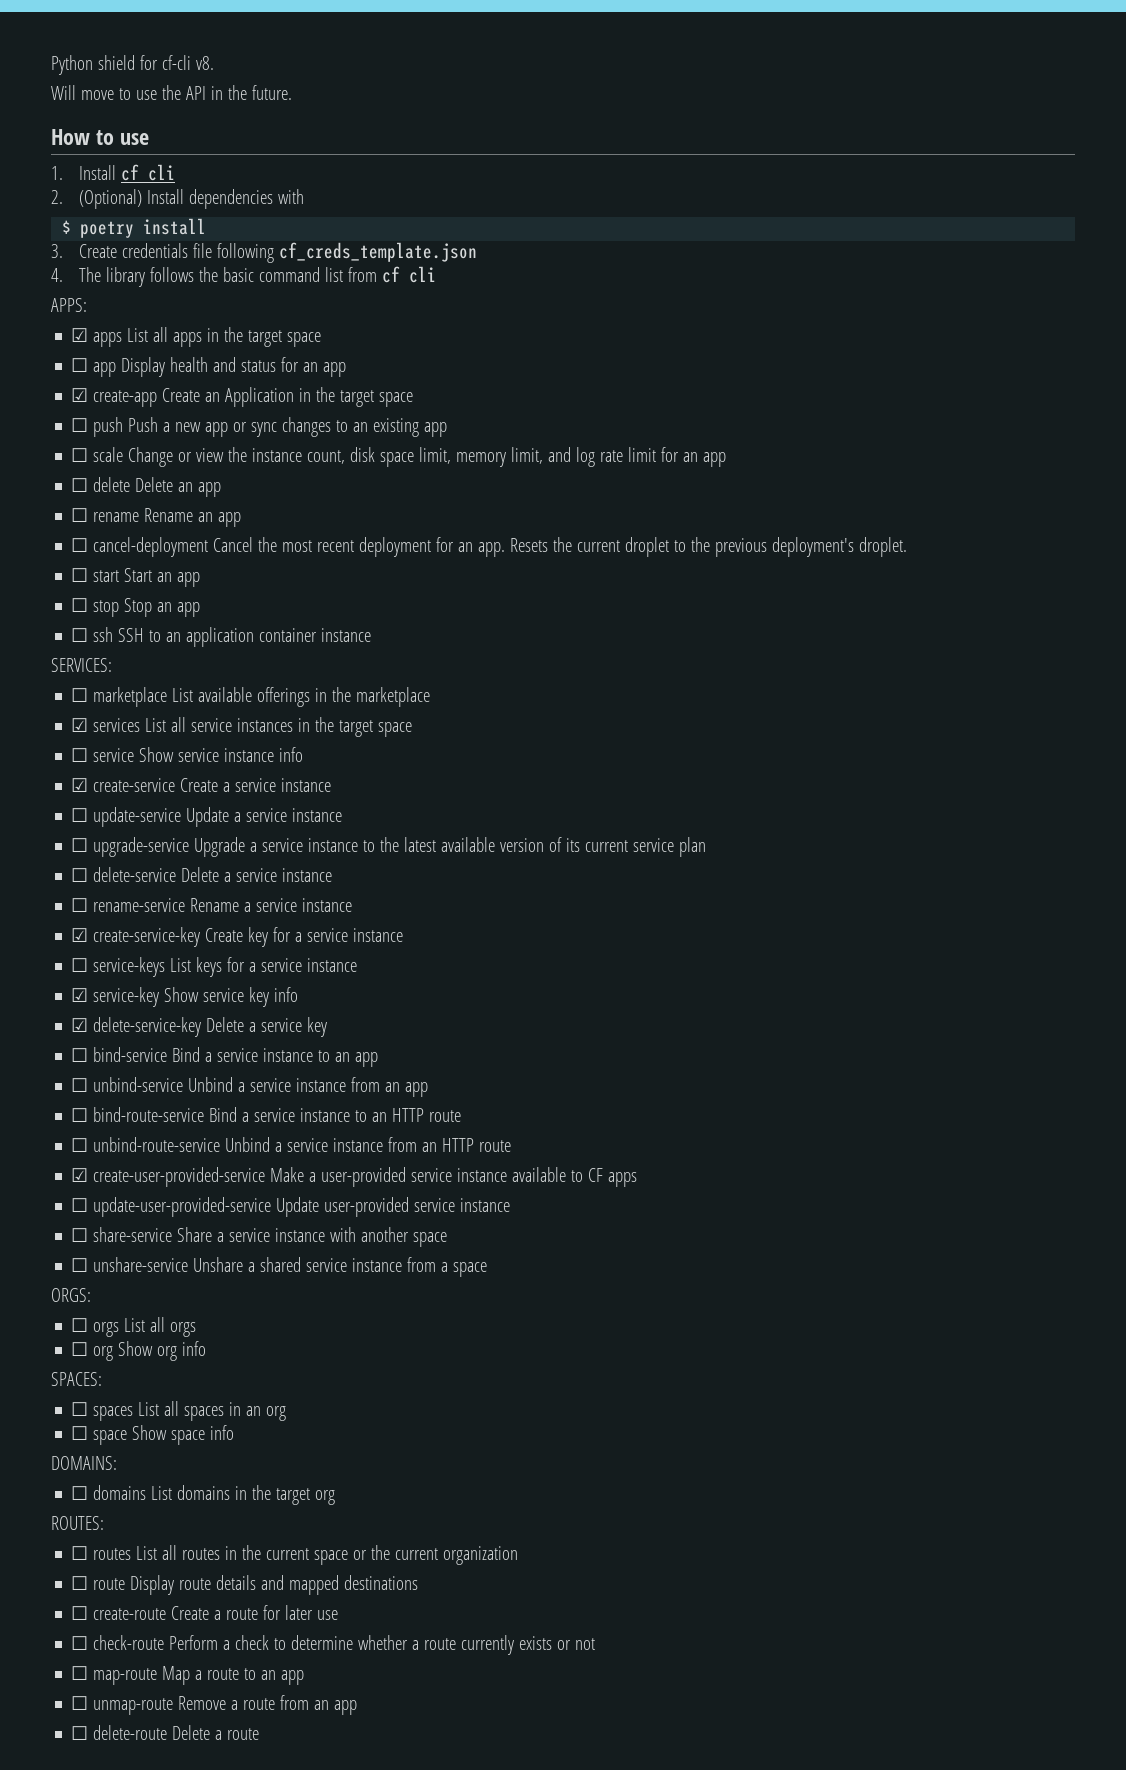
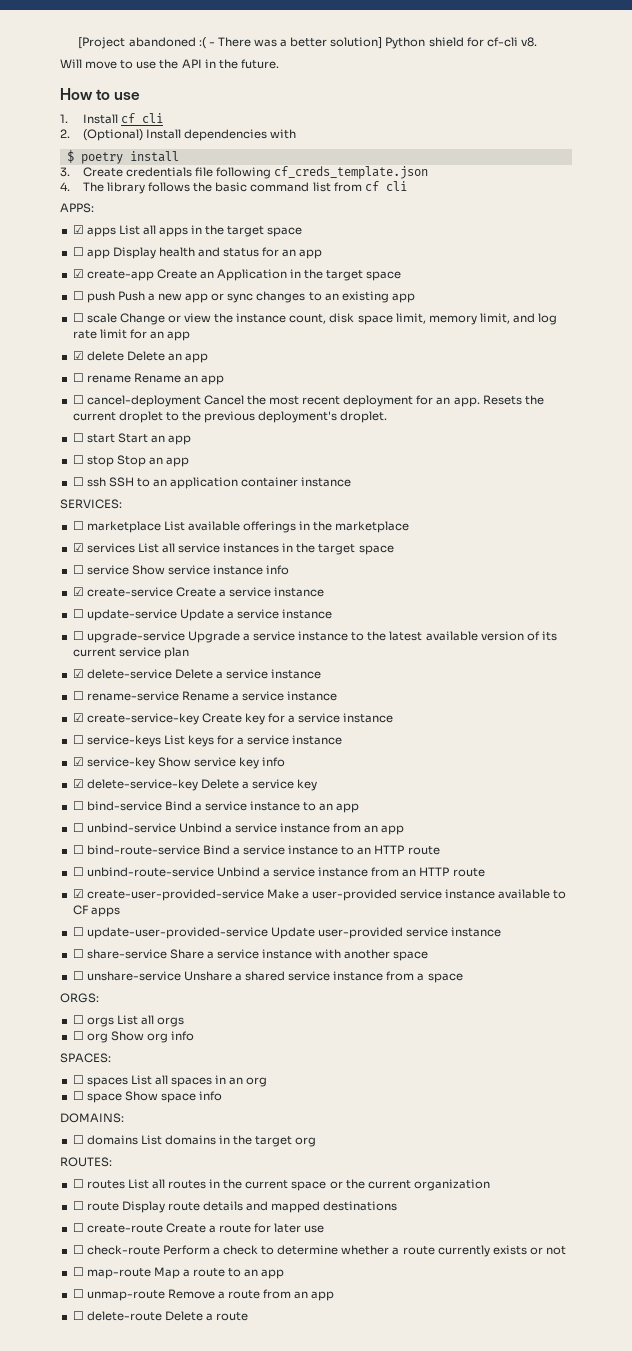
(51, 65) none -> [78,37,383,49] [Project abandoned :( - There was a better solution]
[71,478,89,492] ☐ -> [72,351,84,360] ☑
[71,868,89,882] ☐ -> [72,669,84,678] ☑

